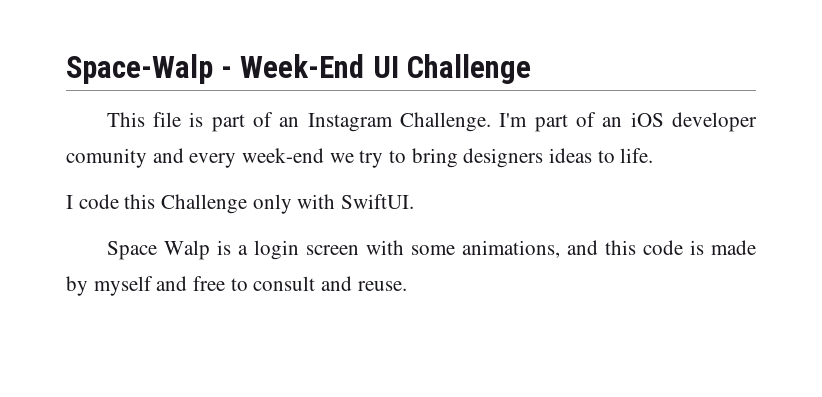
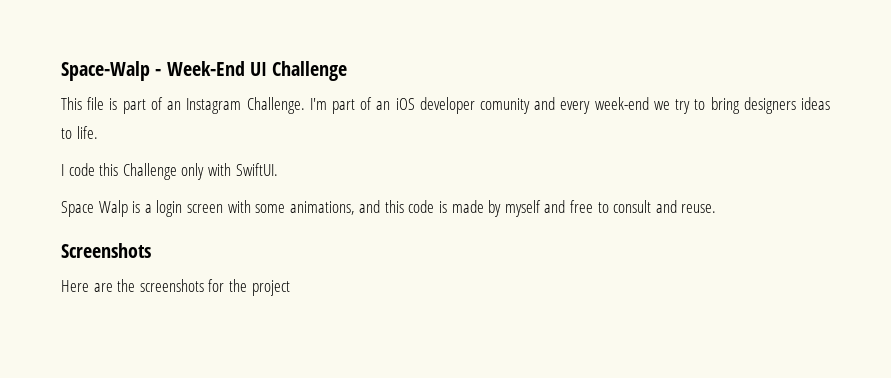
(407, 286) none -> [61,243,151,258] [61,279,290,296] // Screenshots // Here are the screenshots for the project

